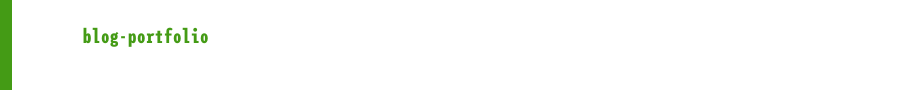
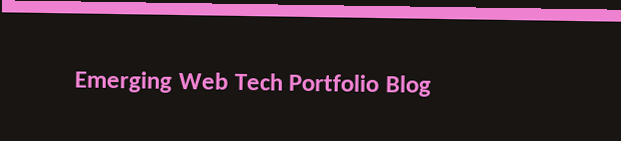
[83,27,209,47] blog-portfolio -> [74,70,431,97] Emerging Web Tech Portfolio Blog

